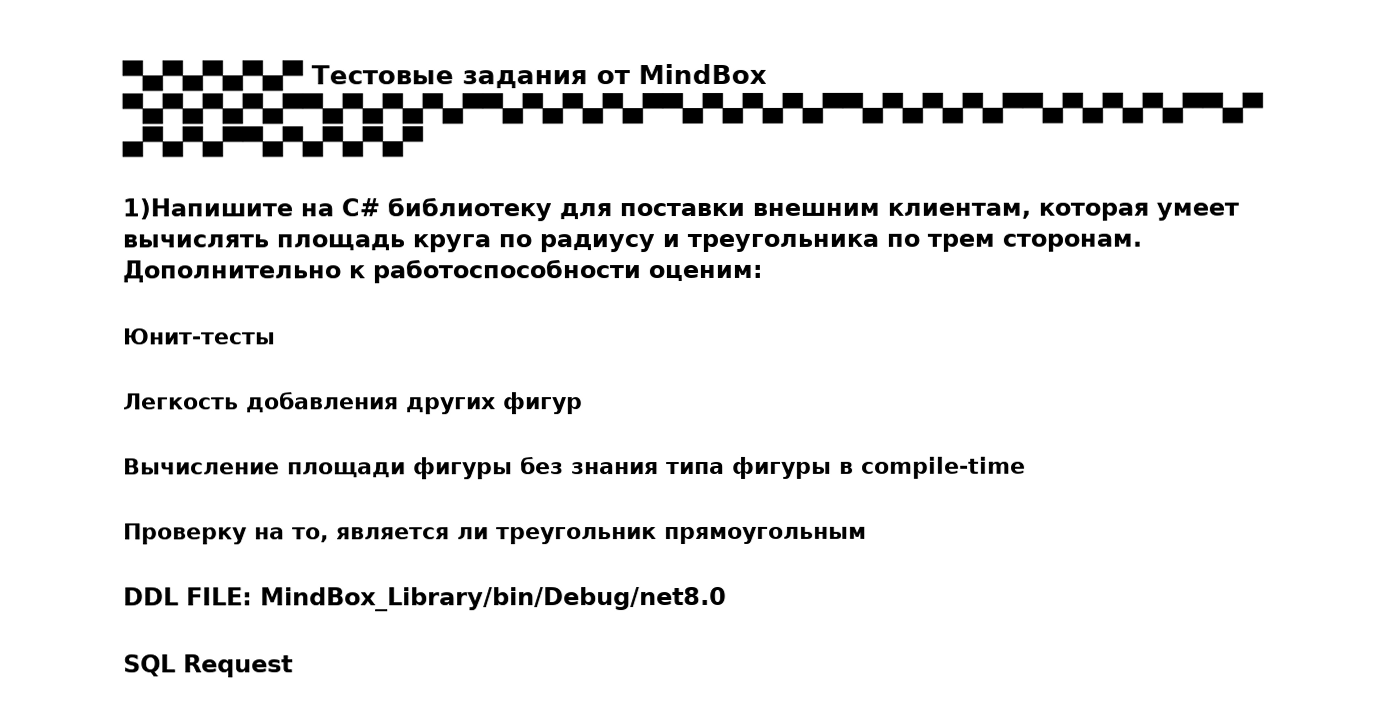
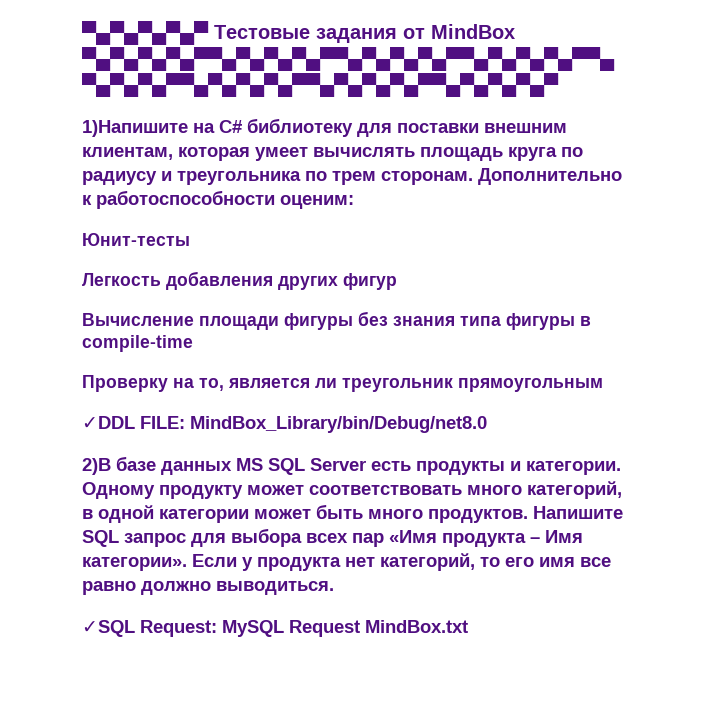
[123,587,179,606] DDL -> [82,416,135,429] ✓DDL
[123,654,293,678] SQL Request -> [82,456,621,475] [82,481,622,499] [82,504,623,523] [82,528,583,547] [82,553,611,571] [82,581,334,595] [82,620,468,637] 2)В базе данных MS SQL Server есть продукты и категории. Одному продукту может соответствовать много категорий, в одной категории может быть много продуктов. Напишите SQL запрос для выбора всех пар «Имя продукта – Имя категории». Если у продукта нет категорий, то его имя все равно должно выводиться. // ✓SQL Request: MySQL Request MindBox.txt

